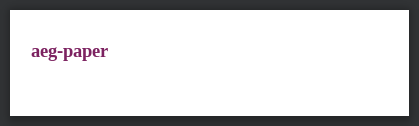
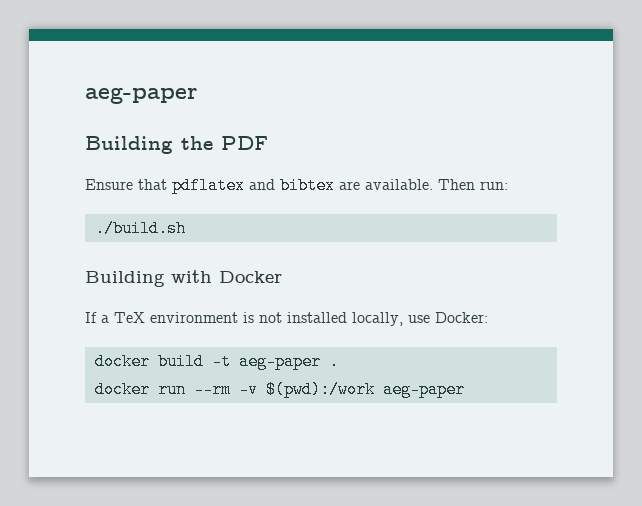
[31,47,108,61] aeg-paper -> [85,87,197,104] [85,136,268,154] [85,177,508,194] [94,220,186,237] [85,270,282,287] [85,312,488,326] [94,353,339,370] [94,381,465,398] aeg-paper // Building the PDF // Ensure that pdflatex and bibtex are available. Then run: // ./build.sh // Building with Docker // If a TeX environment is not installed locally, use Docker: // docker build -t aeg-paper . // docker run --rm -v $(pwd):/work aeg-paper

